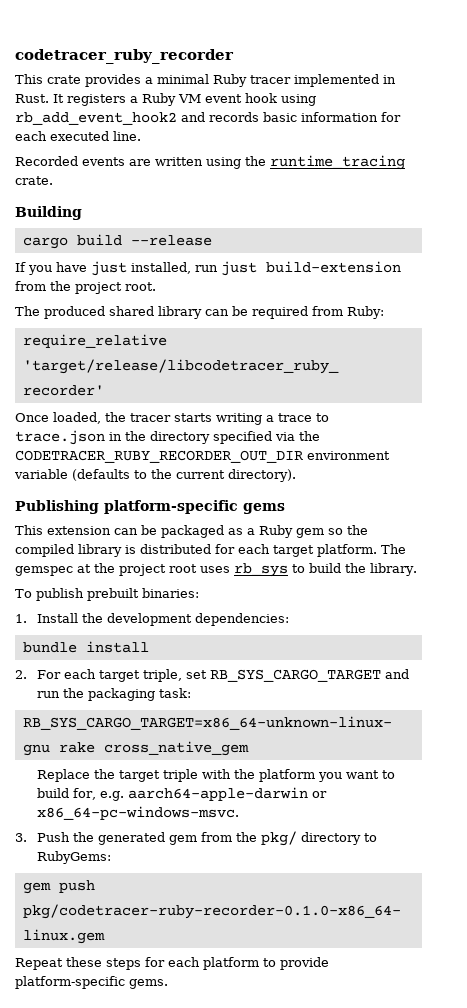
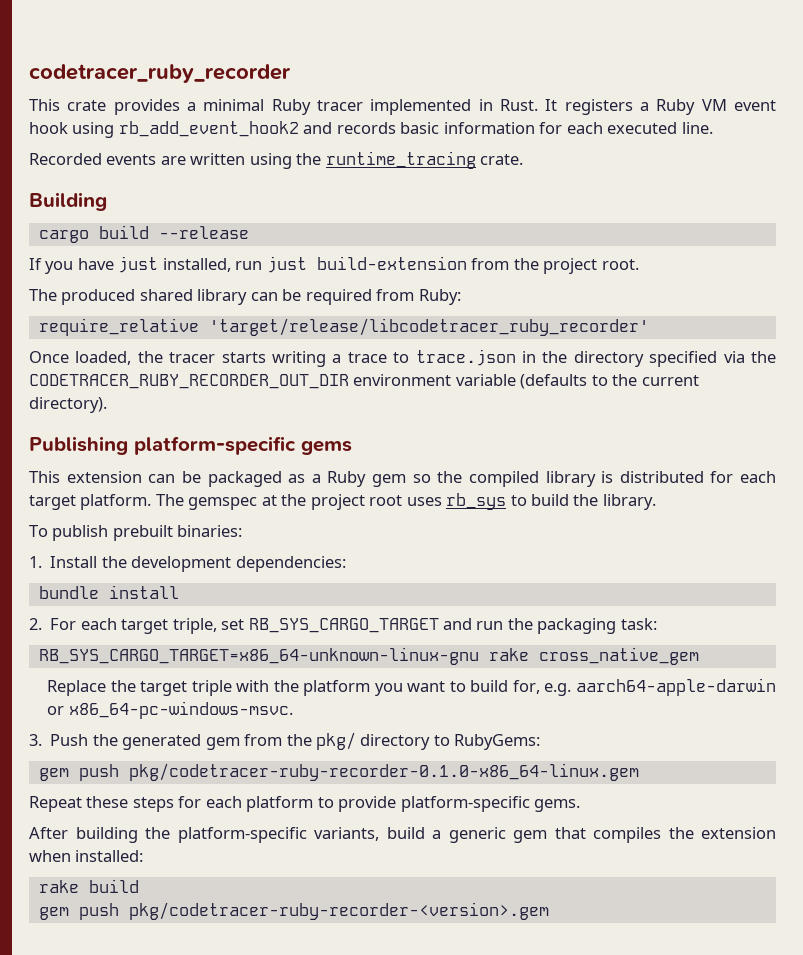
(168, 984) none -> [29,827,776,843] [29,850,144,862] [38,879,139,893] [38,902,549,920] // After building the platform-specific variants, build a generic gem that compiles the extension when installed: // rake build // gem push pkg/codetracer-ruby-recorder-<version>.gem

